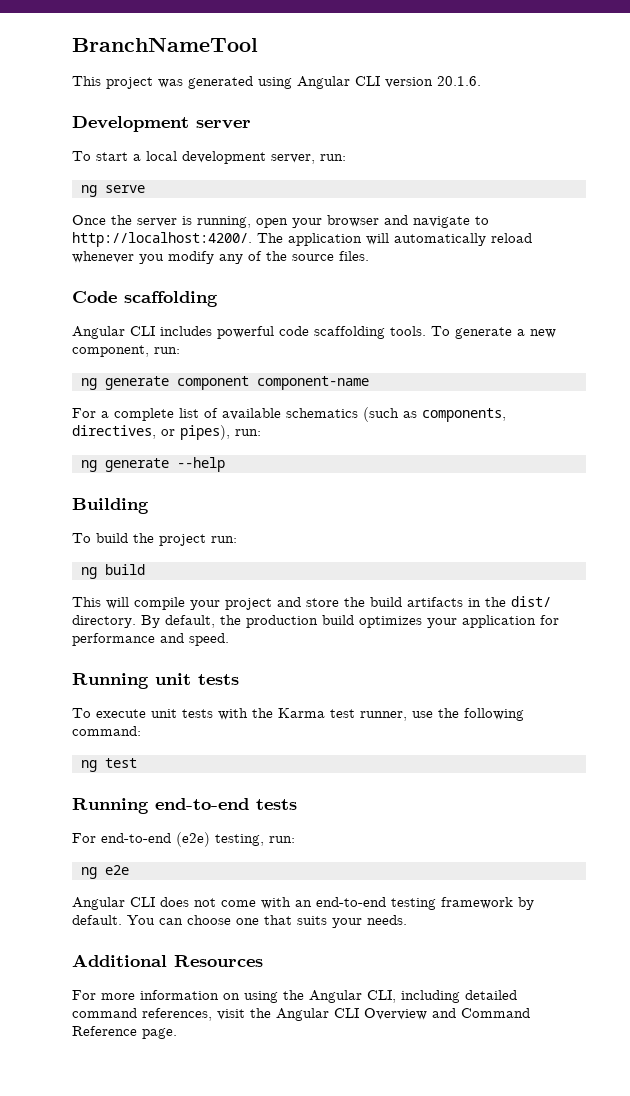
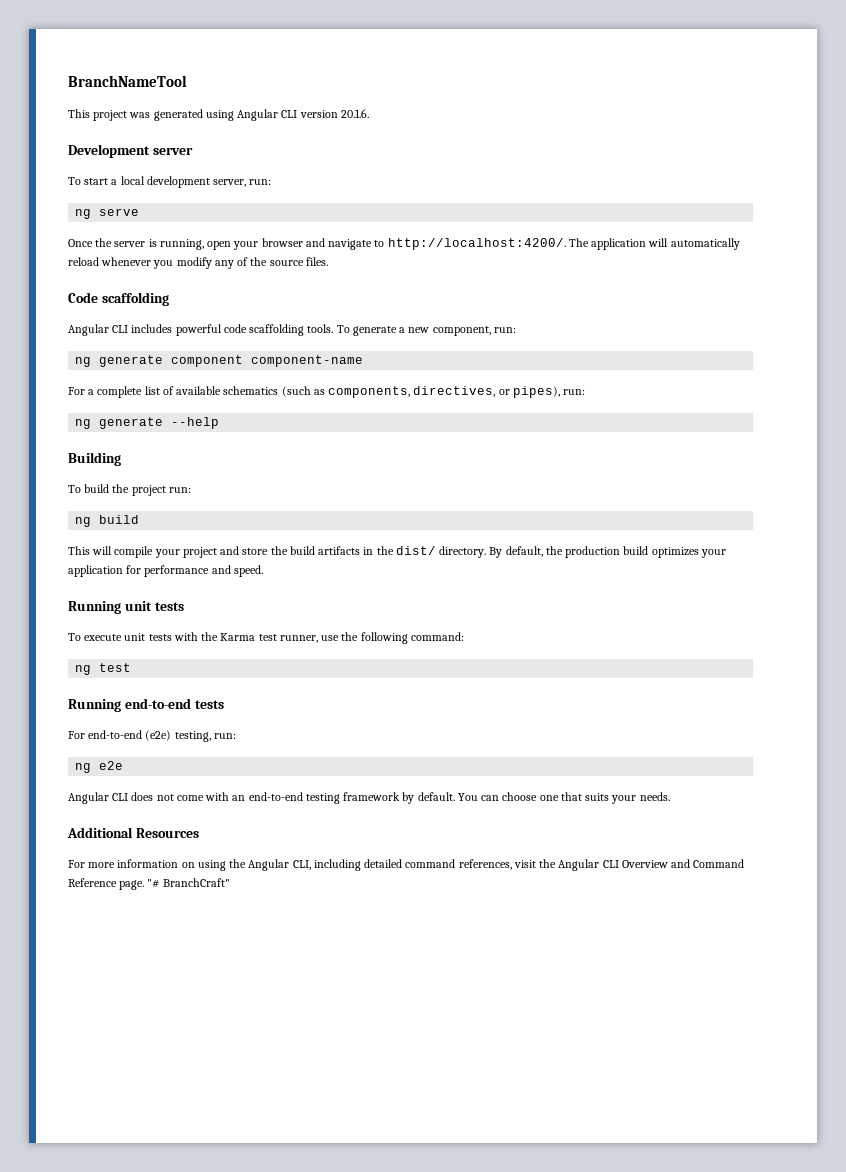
(177, 1033) none -> [147,878,230,888] "# BranchCraft"

